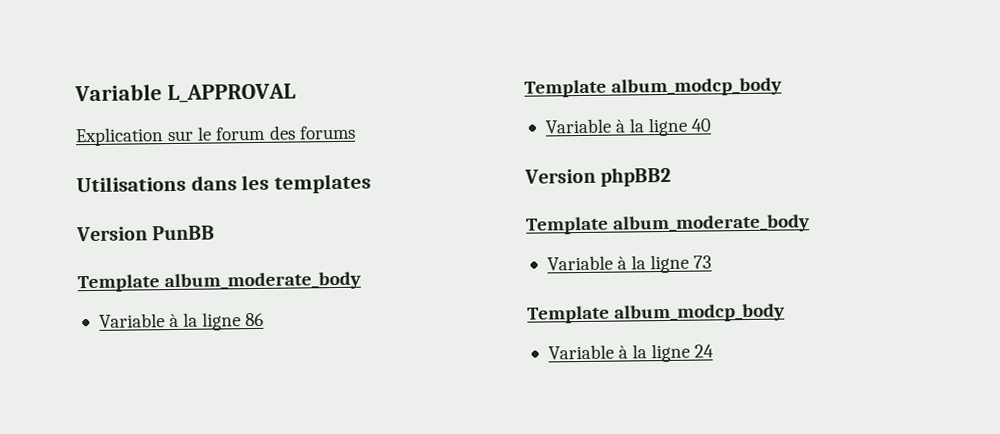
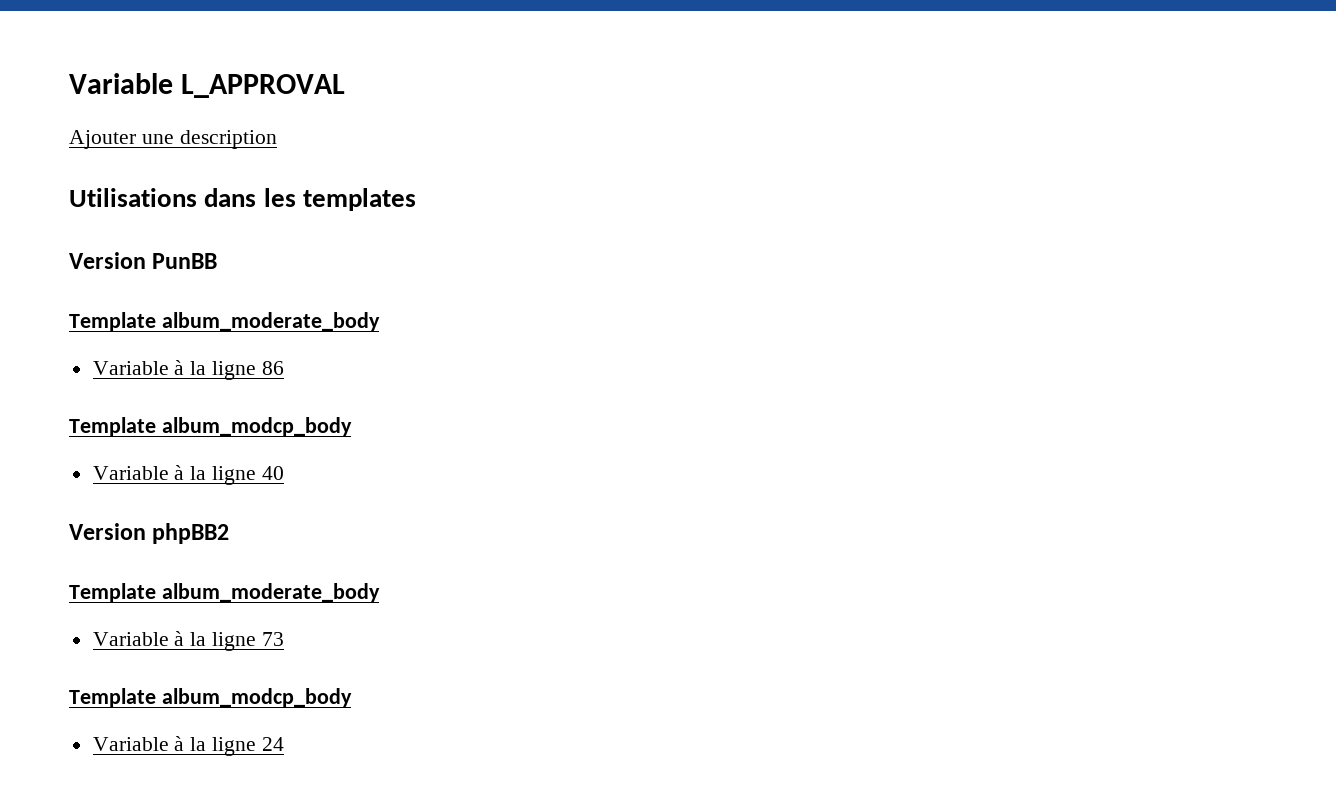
[75,125,356,147] Explication sur le forum des forums -> [69,130,277,149] Ajouter une description

